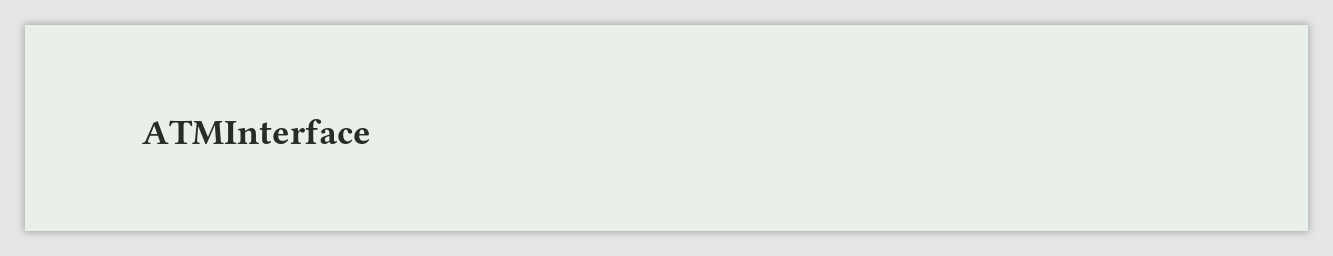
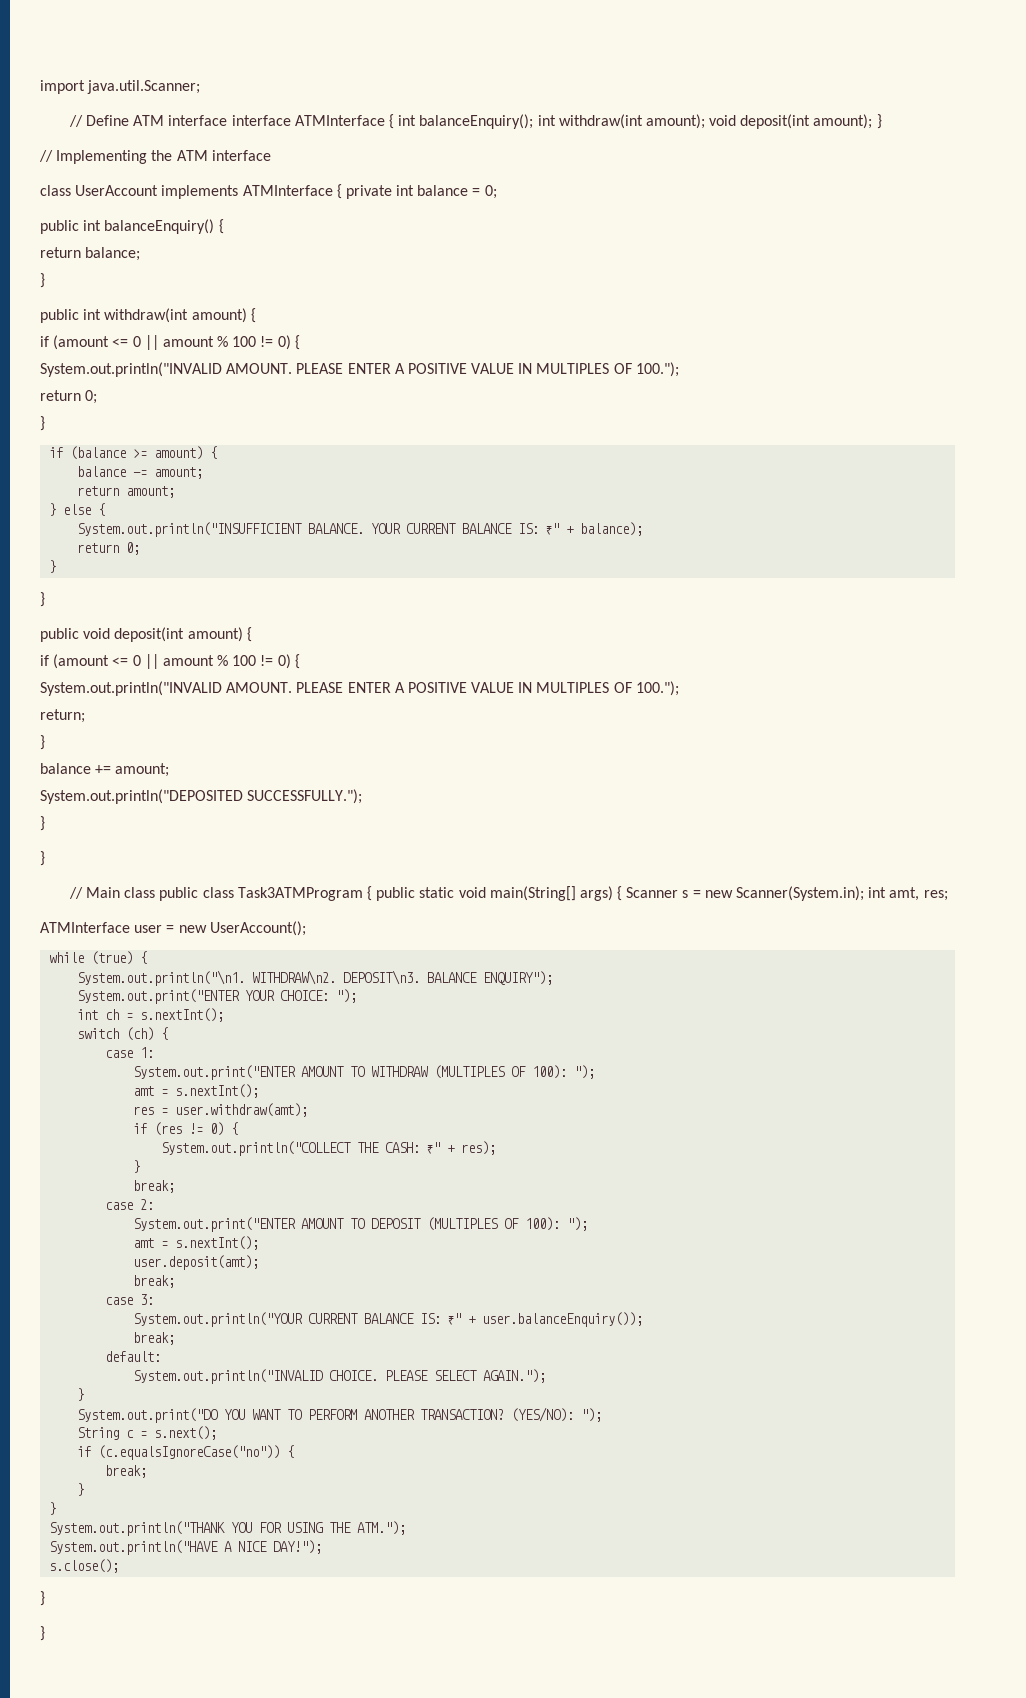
[142,119,371,145] ATMInterface -> [40,80,201,94] [68,114,882,129] [39,150,271,164] [40,184,497,199] [40,219,224,234] [40,247,141,261] [40,273,45,288] [40,308,256,323] [40,335,300,350] [40,362,679,377] [40,390,98,404] [40,416,45,431] [49,446,218,460] [77,466,204,479] [77,486,176,498] [49,503,106,516] [77,522,644,537] [77,542,141,555] [49,560,57,573] [40,592,45,607] [40,627,252,642] [40,654,300,669] [40,681,679,696] [40,709,85,723] [40,735,45,750] [40,763,170,777] [40,789,363,804] [40,816,45,831] [40,851,45,866] [68,886,948,901] [40,921,306,936] [49,951,148,965] [77,970,554,986] [77,989,358,1004] [77,1008,225,1022] [77,1027,169,1041] [105,1047,155,1058] [133,1065,596,1080] [133,1084,260,1098] [133,1103,309,1117] [133,1122,239,1136] [161,1141,497,1156] [133,1160,141,1173] [133,1180,176,1193] [105,1199,155,1210] [133,1217,589,1232] [133,1236,260,1250] [133,1255,260,1270] [133,1275,176,1288] [105,1294,155,1305] [133,1312,644,1327] [133,1332,176,1345] [105,1351,162,1362] [133,1369,547,1384] [77,1388,85,1401] [77,1407,603,1423] [77,1426,218,1440] [77,1445,295,1460] [105,1465,148,1478] [77,1483,85,1496] [49,1502,57,1515] [49,1521,407,1536] [49,1540,323,1555] [49,1559,120,1573] [40,1591,45,1606] [40,1626,45,1641] import java.util.Scanner; // // Define ATM interface interface ATMInterface { int balanceEnquiry(); int withdraw(int amount); void deposit(int amount); } // // Implementing the ATM interface // class UserAccount implements ATMInterface { private int balance = 0; // public int balanceEnquiry() { // return balance; // } // public int withdraw(int amount) { // if (amount <= 0 || amount % 100 != 0) { // System.out.println("INVALID AMOUNT. PLEASE ENTER A POSITIVE VALUE IN MULTIPLES OF 100."); // return 0; // } // if (balance >= amount) { // balance -= amount; // return amount; // } else { // System.out.println("INSUFFICIENT BALANCE. YOUR CURRENT BALANCE IS: ₹" + balance); // return 0; // } // } // public void deposit(int amount) { // if (amount <= 0 || amount % 100 != 0) { // System.out.println("INVALID AMOUNT. PLEASE ENTER A POSITIVE VALUE IN MULTIPLES OF 100."); // return; // } // balance += amount; // System.out.println("DEPOSITED SUCCESSFULLY."); // } // } // // Main class public class Task3ATMProgram { public static void main(String[] args) { Scanner s = new Scanner(System.in); int amt, res; // ATMInterface user = new UserAccount(); // while (true) { // System.out.println("\n1. WITHDRAW\n2. DEPOSIT\n3. BALANCE ENQUIRY"); // System.out.print("ENTER YOUR CHOICE: "); // int ch = s.nextInt(); // switch (ch) { // case 1: // System.out.print("ENTER AMOUNT TO WITHDRAW (MULTIPLES OF 100): "); // amt = s.nextInt(); // res = user.withdraw(amt); // if (res != 0) { // System.out.println("COLLECT THE CASH: ₹" + res); // } // break; // case 2: // System.out.print("ENTER AMOUNT TO DEPOSIT (MULTIPLES OF 100): "); // amt = s.nextInt(); // user.deposit(amt); // break; // case 3: // System.out.println("YOUR CURRENT BALANCE IS: ₹" + user.balanceEnquiry()); // break; // default: // System.out.println("INVALID CHOICE. PLEASE SELECT AGAIN."); // } // System.out.print("DO YOU WANT TO PERFORM ANOTHER TRANSACTION? (YES/NO): "); // String c = s.next(); // if (c.equalsIgnoreCase("no")) { // break; // } // } // System.out.println("THANK YOU FOR USING THE ATM."); // System.out.println("HAVE A NICE DAY!"); // s.close(); // } // }

